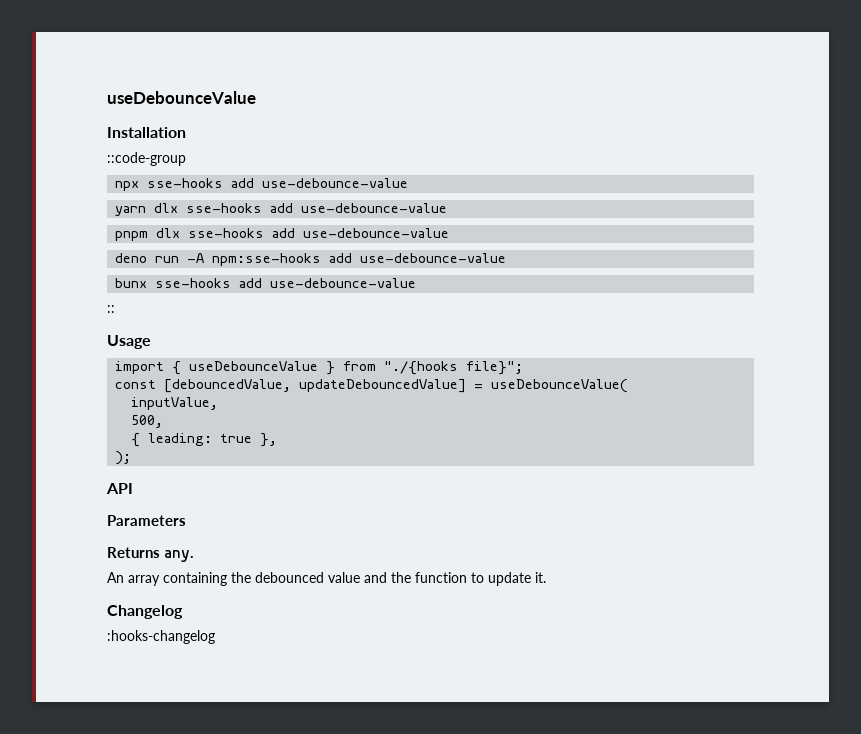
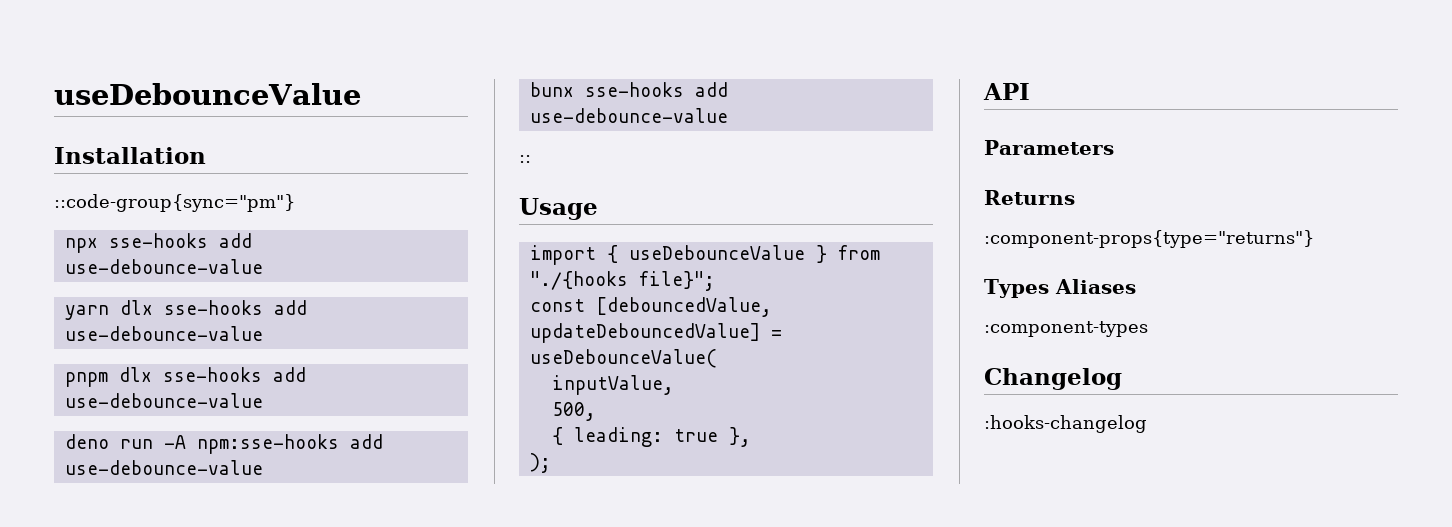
[107,152,186,166] ::code-group -> [54,194,295,212] ::code-group{sync="pm"}
[164,550,194,562] [107,572,546,586] any. // An array containing the debounced value and the function to update it. -> [984,230,1314,248] [984,279,1136,298] [984,321,1148,337] // :component-props{type="returns"} // Types Aliases // :component-types

